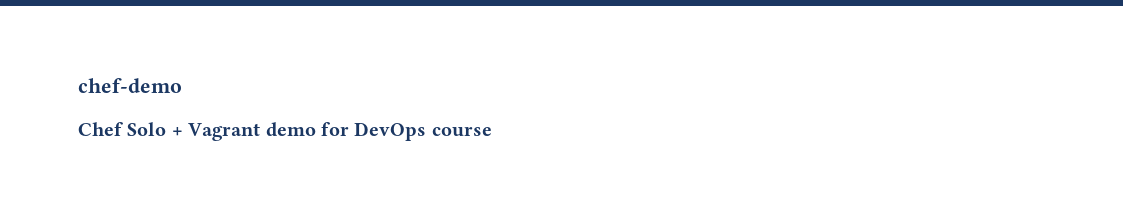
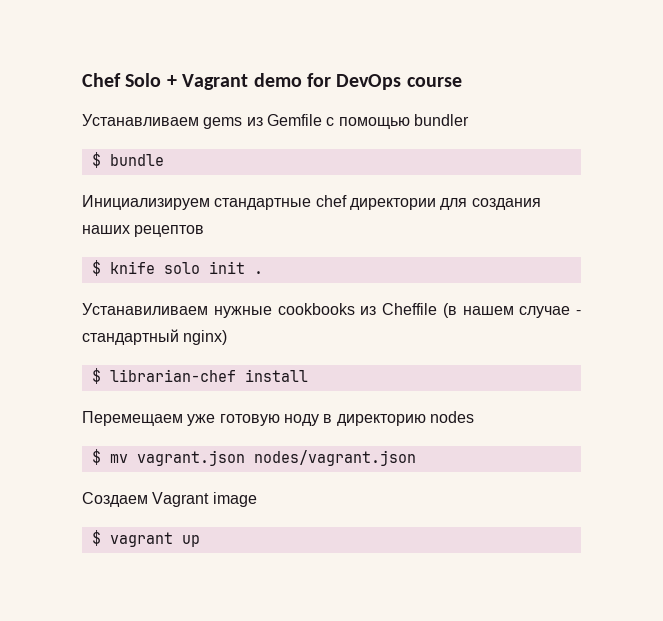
[78,78,182,93] chef-demo // -> (82, 80) none
(492, 131) none -> [82,114,469,129] [91,152,164,168] [82,195,541,210] [82,225,205,237] [91,260,263,276] [82,303,581,318] [82,329,228,345] [91,368,308,384] [82,411,474,426] [91,449,416,466] [82,492,257,507] [91,530,200,547] // Устанавливаем gems из Gemfile с помощью bundler // $ bundle // Инициализируем стандартные chef директории для создания наших рецептов // $ knife solo init . // Устанавиливаем нужные cookbooks из Cheffile (в нашем случае - стандартный nginx) // $ librarian-chef install // Перемещаем уже готовую ноду в директорию nodes // $ mv vagrant.json nodes/vagrant.json // Создаем Vagrant image // $ vagrant up

